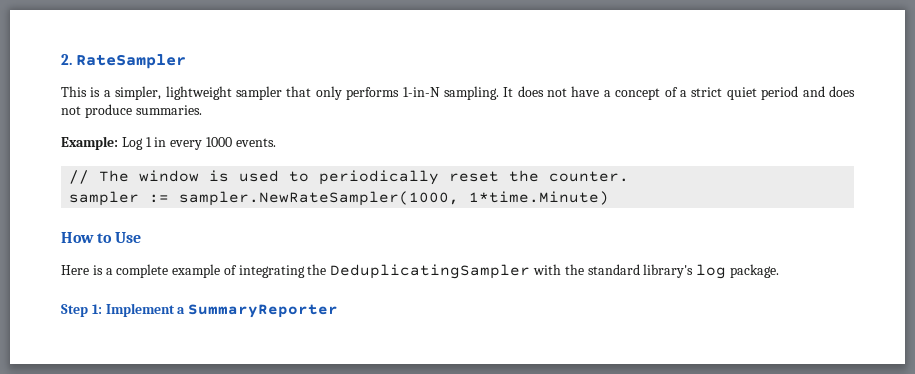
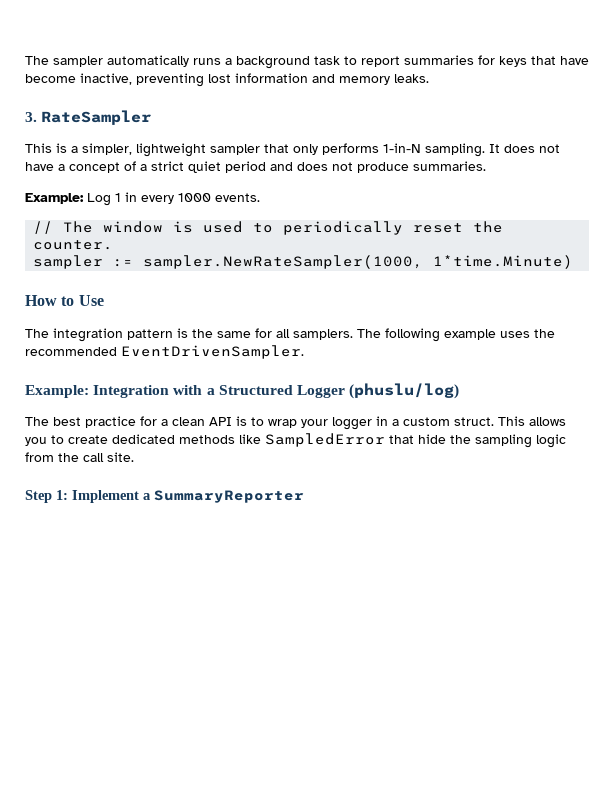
[61,54,72,65] 2. -> [25,55,589,69] [25,73,429,87] [25,112,37,122] The sampler automatically runs a background task to report summaries for keys that have become inactive, preventing lost information and memory leaks. // 3.
[61,264,779,279] Here is a complete example of integrating the DeduplicatingSampler with the standard library's log package. -> [25,328,555,342] [25,345,304,359] [25,383,460,399] [25,416,566,430] [25,433,566,448] [25,452,134,462] The integration pattern is the same for all samplers. The following example uses the recommended EventDrivenSampler. // Example: Integration with a Structured Logger (phuslu/log) // The best practice for a clean API is to wrap your logger in a custom struct. This allows you to create dedicated methods like SampledError that hide the sampling logic from the call site.

